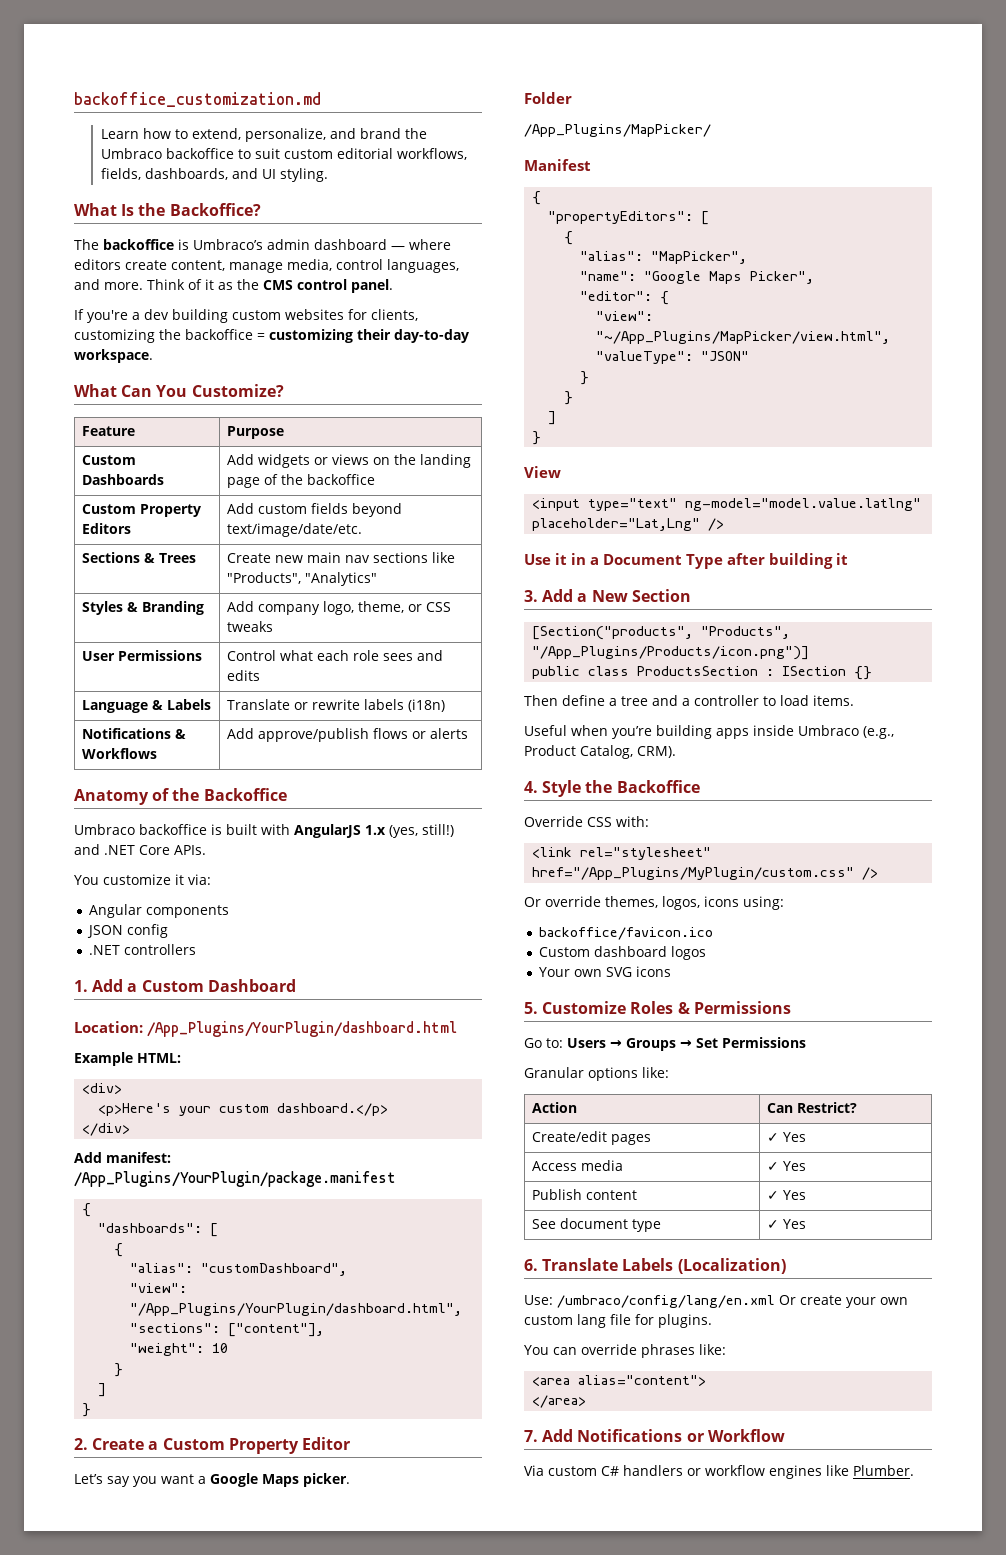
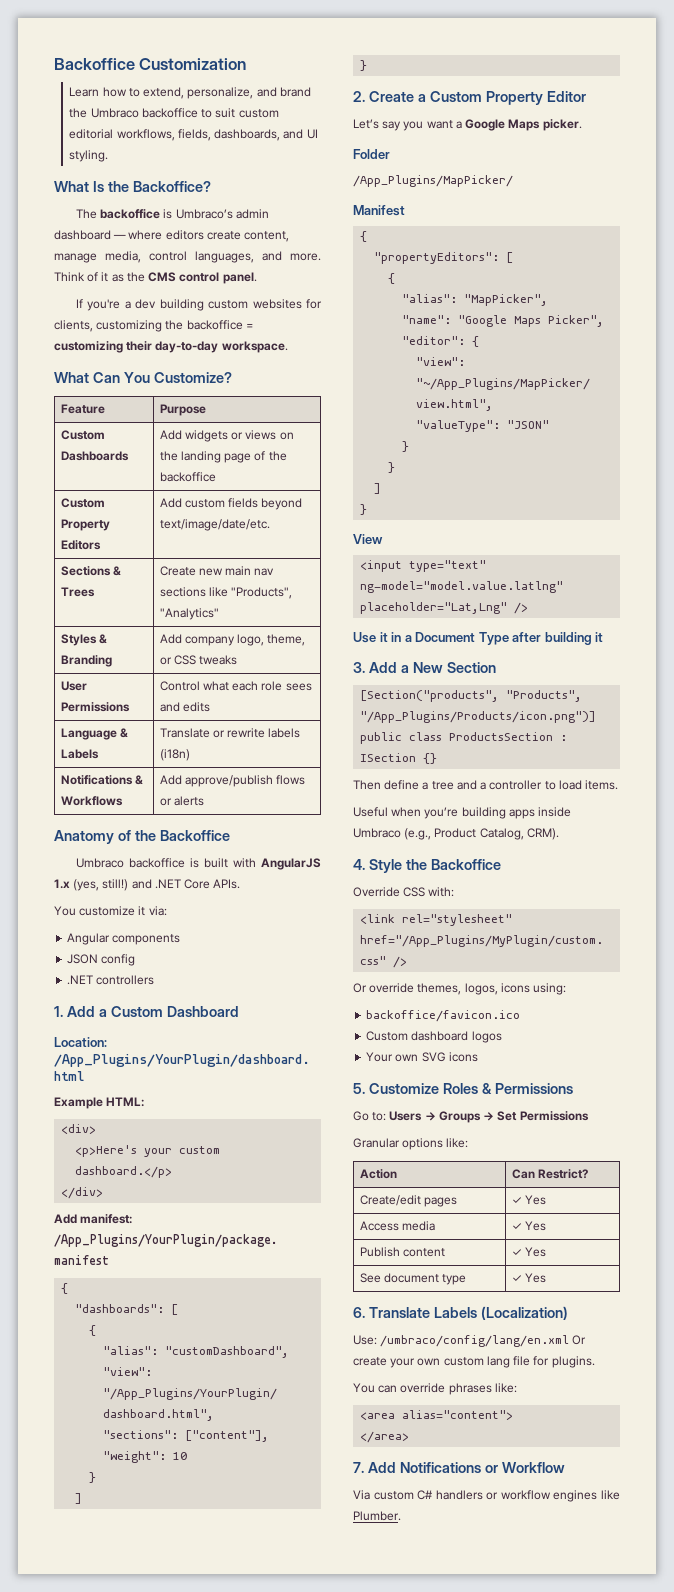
[74,92,321,107] backoffice_customization.md -> [54,58,247,70] Backoffice Customization

